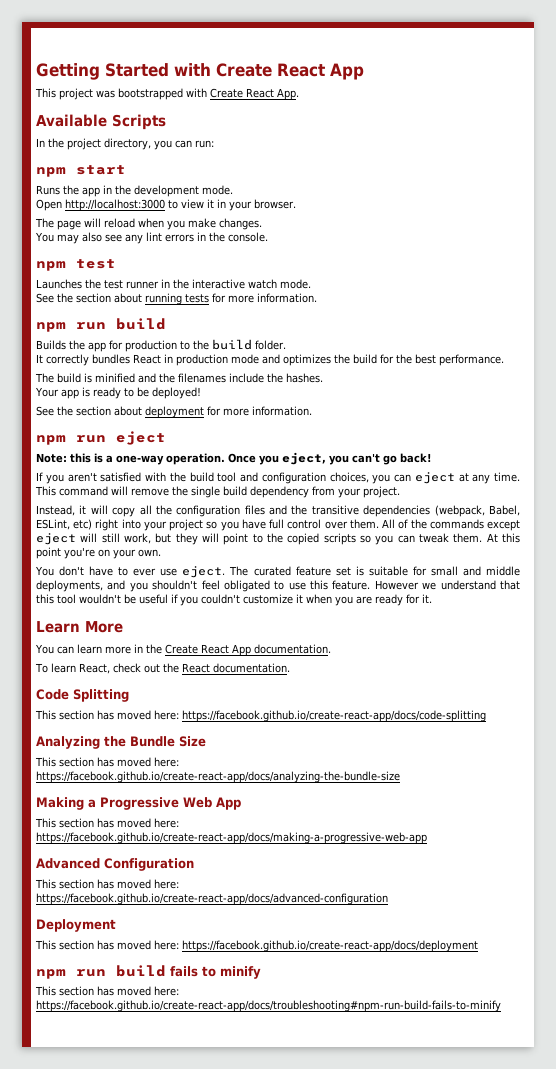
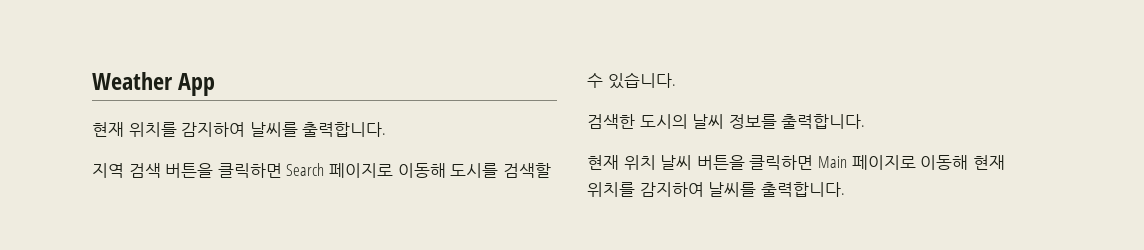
[36,63,364,80] [35,88,299,100] [36,114,166,130] [36,138,214,150] [36,165,126,177] [36,185,233,197] [36,199,296,211] [35,218,262,230] [35,232,268,244] [36,259,116,271] [36,279,311,289] [36,293,317,305] [36,318,166,332] [36,339,286,352] [36,354,504,366] [35,373,323,383] [35,387,201,399] [36,406,312,418] [36,431,166,445] [36,452,432,465] [36,472,520,484] [35,486,400,498] [36,505,520,517] [36,519,521,531] [36,533,520,545] [36,547,161,559] [35,566,520,578] [36,580,520,592] [36,594,432,606] [36,621,123,633] [35,644,331,656] [35,663,290,674] [36,689,129,702] [35,710,486,722] [36,736,206,749] [35,757,179,767] [36,771,400,783] [36,797,241,810] [35,818,179,828] [36,832,427,844] [36,858,194,871] [35,879,179,889] [36,893,388,905] [36,919,116,932] [35,940,478,952] [36,965,261,979] [35,986,179,996] [36,1000,501,1012] Getting Started with Create React App // This project was bootstrapped with Create React App. // Available Scripts // In the project directory, you can run: // npm start // Runs the app in the development mode. // Open http://localhost:3000 to view it in your browser. // The page will reload when you make changes. // You may also see any lint errors in the console. // npm test // Launches the test runner in the interactive watch mode. // See the section about running tests for more information. // npm run build // Builds the app for production to the build folder. // It correctly bundles React in production mode and optimizes the build for the best performance. // The build is minified and the filenames include the hashes. // Your app is ready to be deployed! // See the section about deployment for more information. // npm run eject // Note: this is a one-way operation. Once you eject, you can't go back! // If you aren't satisfied with the build tool and configuration choices, you can eject at any time. This command will remove the single build dependency from your project. // Instead, it will copy all the configuration files and the transitive dependencies (webpack, Babel, ESLint, etc) right into your project so you have full control over them. All of the commands except eject will still work, but they will point to the copied scripts so you can tweak them. At this point you're on your own. // You don't have to ever use eject. The curated feature set is suitable for small and middle deployments, and you shouldn't feel obligated to use this feature. However we understand that this tool wouldn't be useful if you couldn't customize it when you are ready for it. // Learn More // You can learn more in the Create React App documentation. // To learn React, check out the React documentation. // Code Splitting // This section has moved here: https://facebook.github.io/create-react-app/docs/code-splitting // Analyzing the Bundle Size // This section has moved here: https://facebook.github.io/create-react-app/docs/analyzing-the-bundle-size // Making a Progressive Web App // This section has moved here: https://facebook.github.io/create-react-app/docs/making-a-progressive-web-app // Advanced Configuration // This section has moved here: https://facebook.github.io/create-react-app/docs/advanced-configuration // Deployment // This section has moved here: https://facebook.github.io/create-react-app/docs/deployment // npm run build fails to minify // This section has moved here: https://facebook.github.io/create-react-app/docs/troubleshooting#npm-run-build-fails-to-minify -> [92,72,216,96] [92,122,387,137] [92,163,551,178] [587,72,676,89] [587,114,866,129] [587,155,1005,170] [587,182,845,197] Weather App // 현재 위치를 감지하여 날씨를 출력합니다. // 지역 검색 버튼을 클릭하면 Search 페이지로 이동해 도시를 검색할 수 있습니다. // 검색한 도시의 날씨 정보를 출력합니다. // 현재 위치 날씨 버튼을 클릭하면 Main 페이지로 이동해 현재 위치를 감지하여 날씨를 출력합니다.

